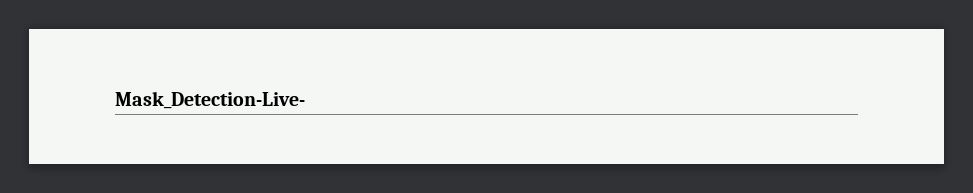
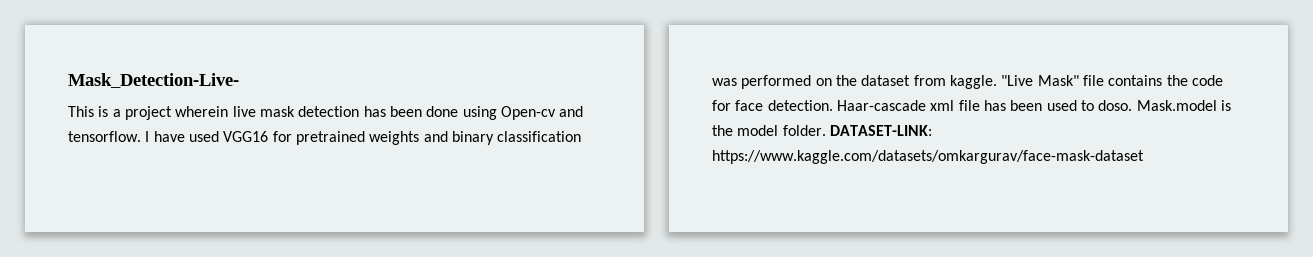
(305, 100) none -> [68,106,584,120] [68,131,582,145] [712,75,1223,89] [712,100,1231,111] [712,125,932,136] [712,150,1144,164] // This is a project wherein live mask detection has been done using Open-cv and tensorflow. I have used VGG16 for pretrained weights and binary classification was performed on the dataset from kaggle. "Live Mask" file contains the code for face detection. Haar-cascade xml file has been used to doso. Mask.model is the model folder. DATASET-LINK: https://www.kaggle.com/datasets/omkargurav/face-mask-dataset

